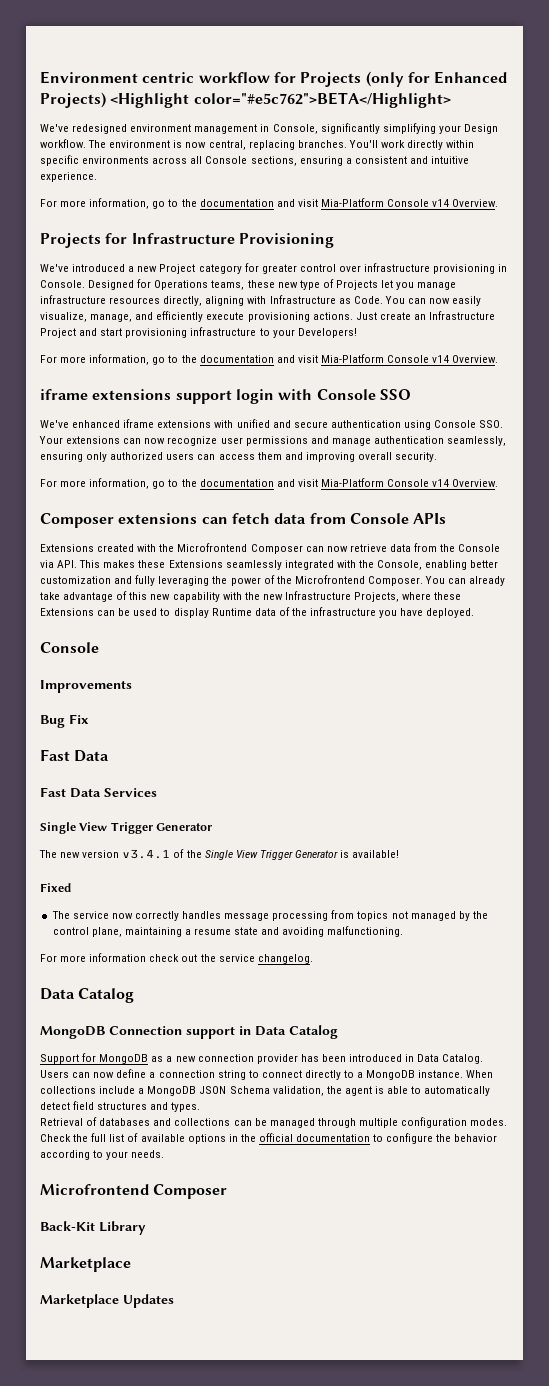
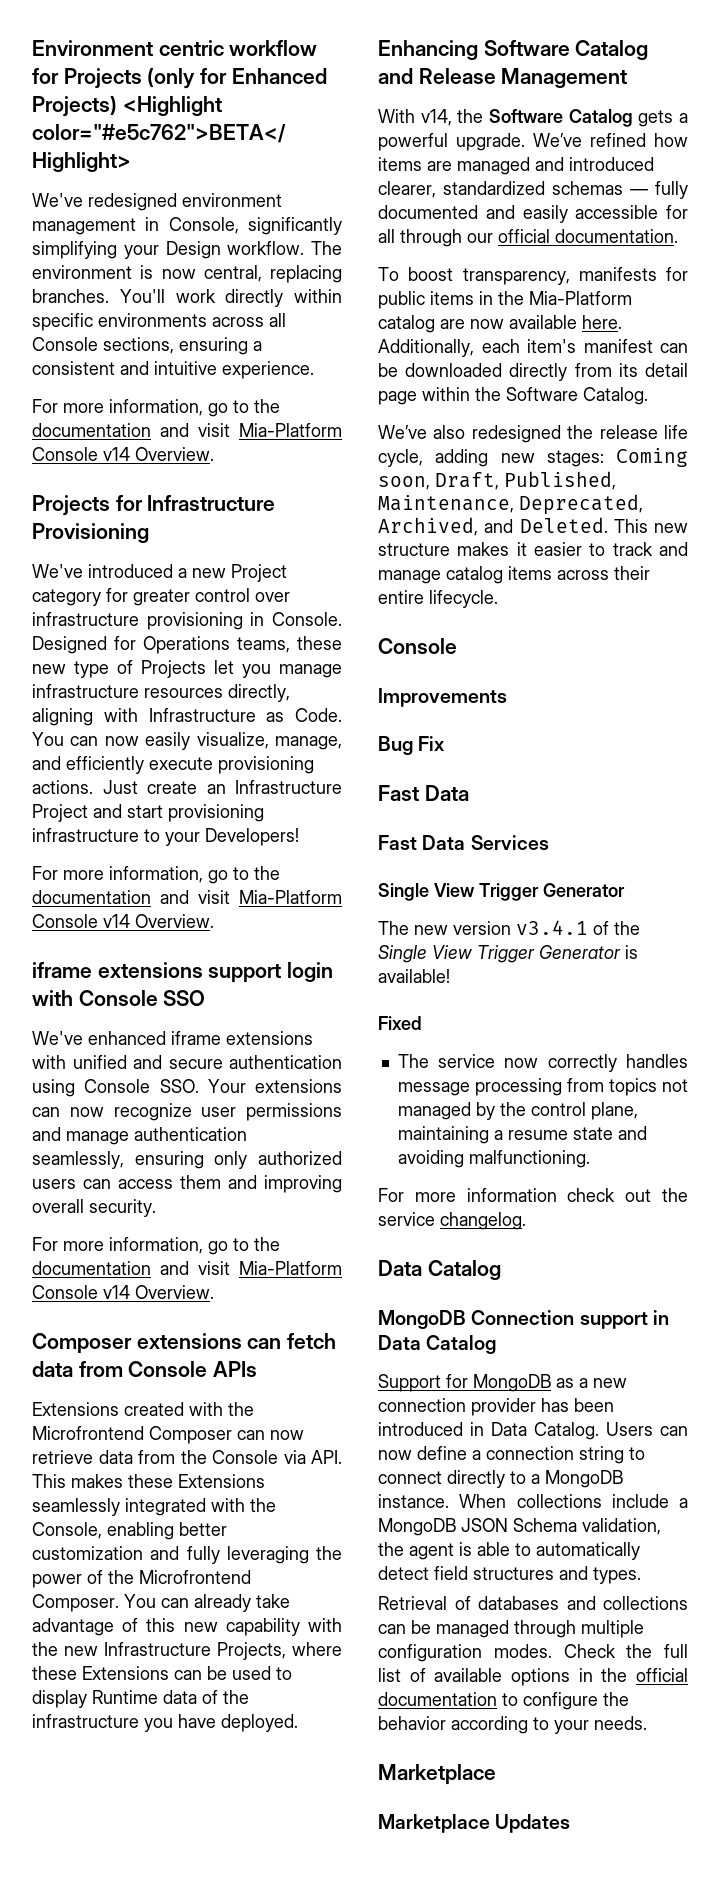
(475, 613) none -> [378,40,649,60] [378,68,628,88] [378,109,688,127] [378,133,688,151] [378,157,654,175] [378,181,688,199] [378,205,688,223] [378,229,678,247] [378,267,688,285] [378,291,632,309] [378,315,622,333] [378,339,688,357] [378,363,688,381] [378,387,648,405] [378,425,688,443] [378,448,688,467] [378,471,616,490] [378,494,643,515] [378,517,688,536] [378,542,688,556] [378,566,650,584] [378,590,498,608] // Enhancing Software Catalog and Release Management // With v14, the Software Catalog gets a powerful upgrade. We’ve refined how items are managed and introduced clearer, standardized schemas — fully documented and easily accessible for all through our official documentation. // To boost transparency, manifests for public items in the Mia-Platform catalog are now available here. Additionally, each item's manifest can be downloaded directly from its detail page within the Software Catalog. // We’ve also redesigned the release life cycle, adding new stages: Coming soon, Draft, Published, Maintenance, Deprecated, Archived, and Deleted. This new structure makes it easier to track and manage catalog items across their entire lifecycle.
[40,1184,228,1199] [40,1221,146,1235] // Microfrontend Composer // Back-Kit Library -> (647, 1723) none

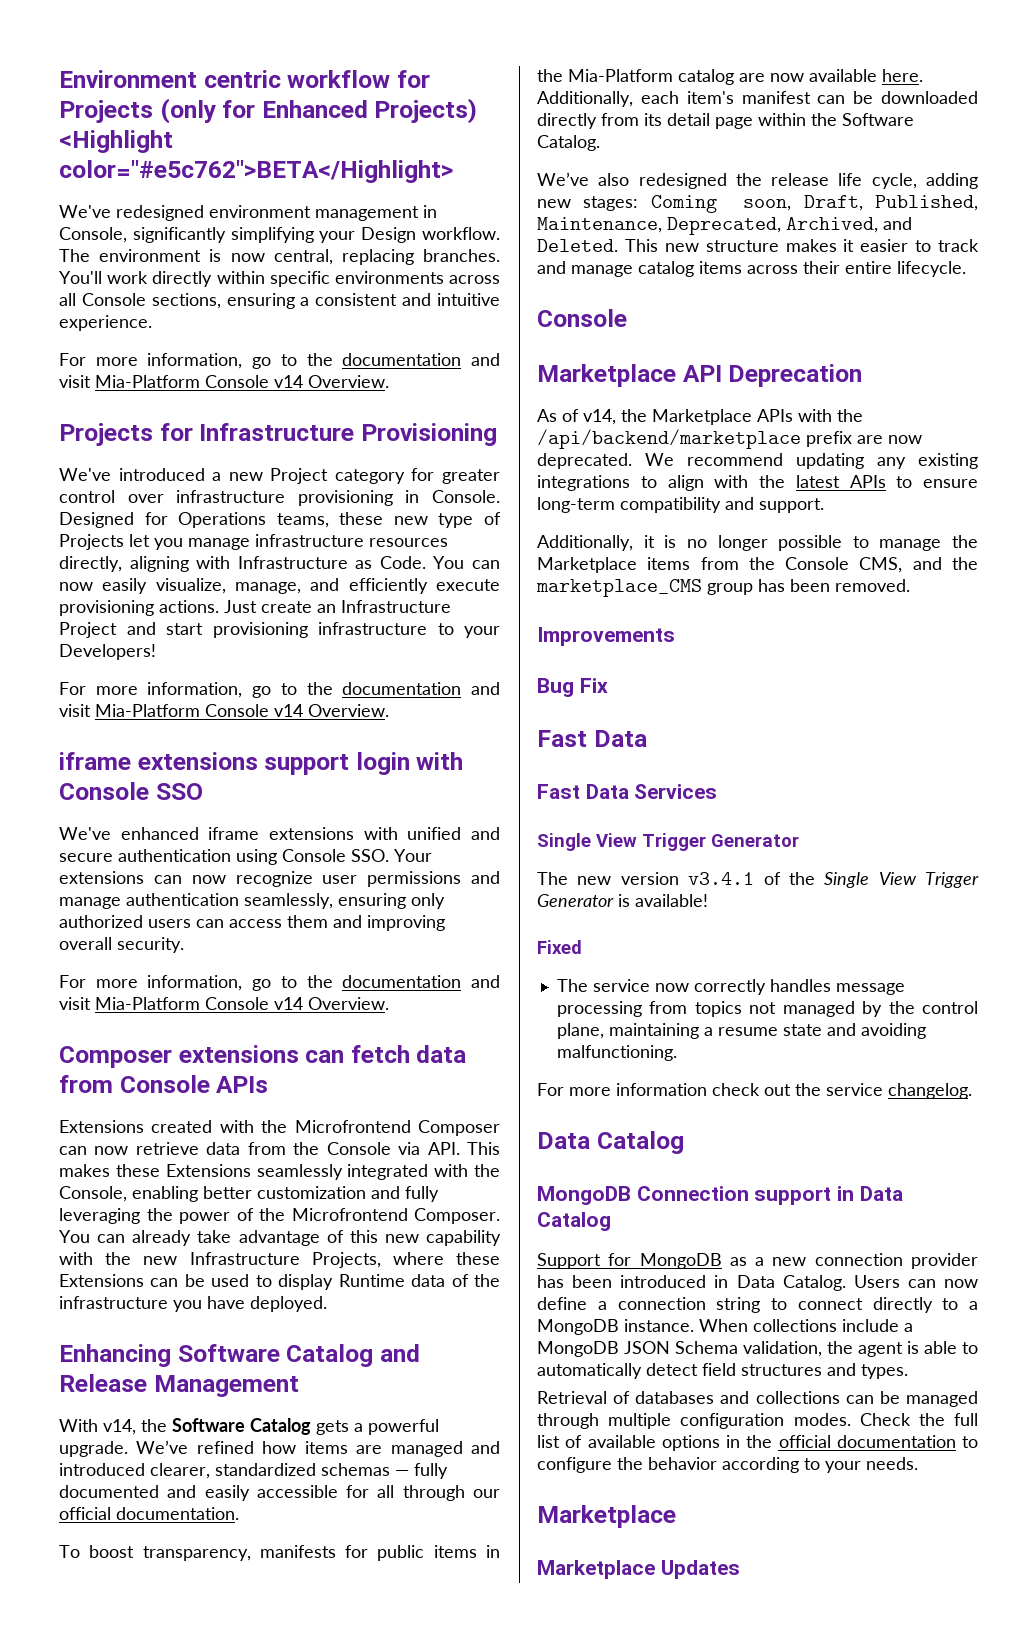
(457, 646) none -> [537,364,863,387] [537,409,863,425] [537,429,922,449] [537,453,978,469] [537,475,978,491] [537,497,824,513] [537,535,978,551] [537,557,978,573] [536,579,910,597] // Marketplace API Deprecation // As of v14, the Marketplace APIs with the /api/backend/marketplace prefix are now deprecated. We recommend updating any existing integrations to align with the latest APIs to ensure long-term compatibility and support. // Additionally, it is no longer possible to manage the Marketplace items from the Console CMS, and the marketplace_CMS group has been removed.

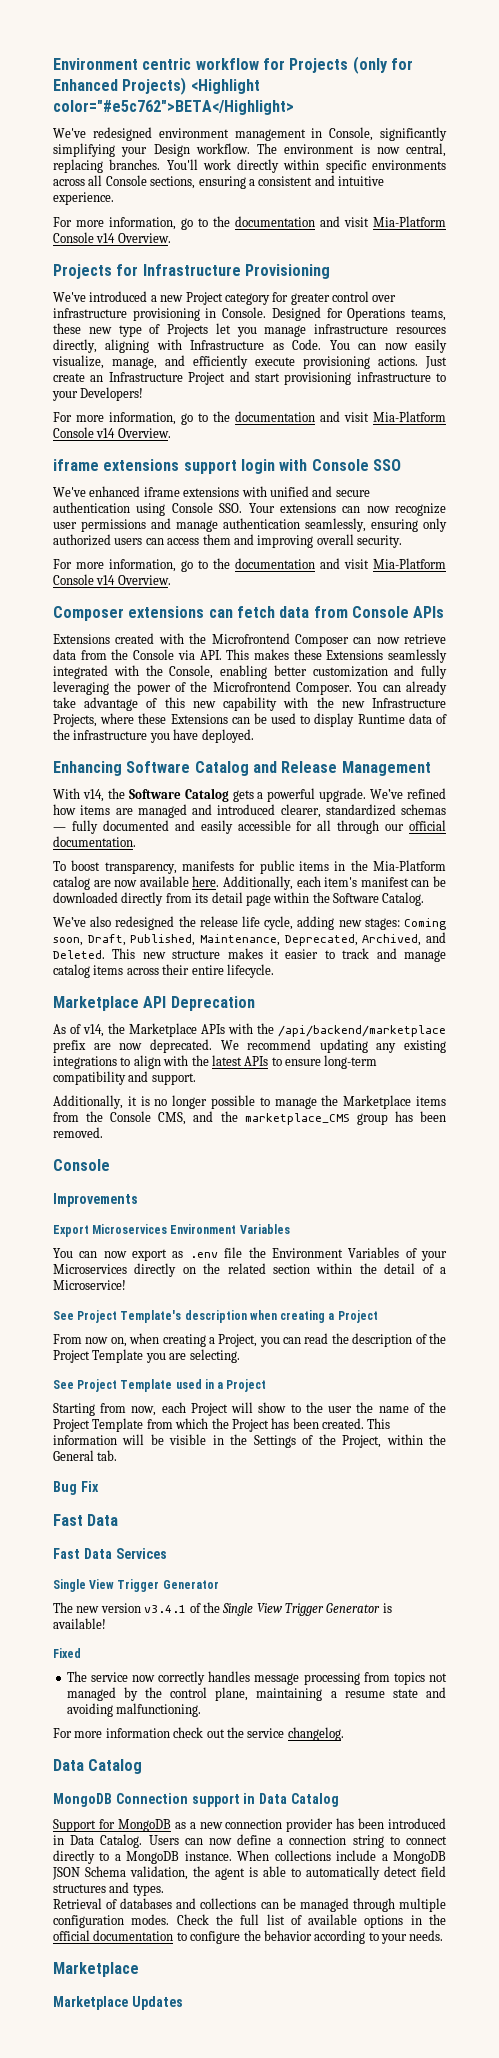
[537,309,627,327] // Console -> (274, 971) none
(910, 585) none -> [53,1159,110,1171] // Console
(675, 636) none -> [53,1224,290,1237] [53,1247,448,1261] [53,1263,446,1277] [53,1280,126,1290] [53,1310,378,1323] [53,1333,446,1347] [53,1349,240,1363] [53,1379,267,1392] [53,1402,446,1416] [53,1418,391,1432] [53,1434,446,1448] [53,1450,118,1461] // Export Microservices Environment Variables // You can now export as .env file the Environment Variables of your Microservices directly on the related section within the detail of a Microservice! // See Project Template's description when creating a Project // From now on, when creating a Project, you can read the description of the Project Template you are selecting. // See Project Template used in a Project // Starting from now, each Project will show to the user the name of the Project Template from which the Project has been created. This information will be visible in the Settings of the Project, within the General tab.

